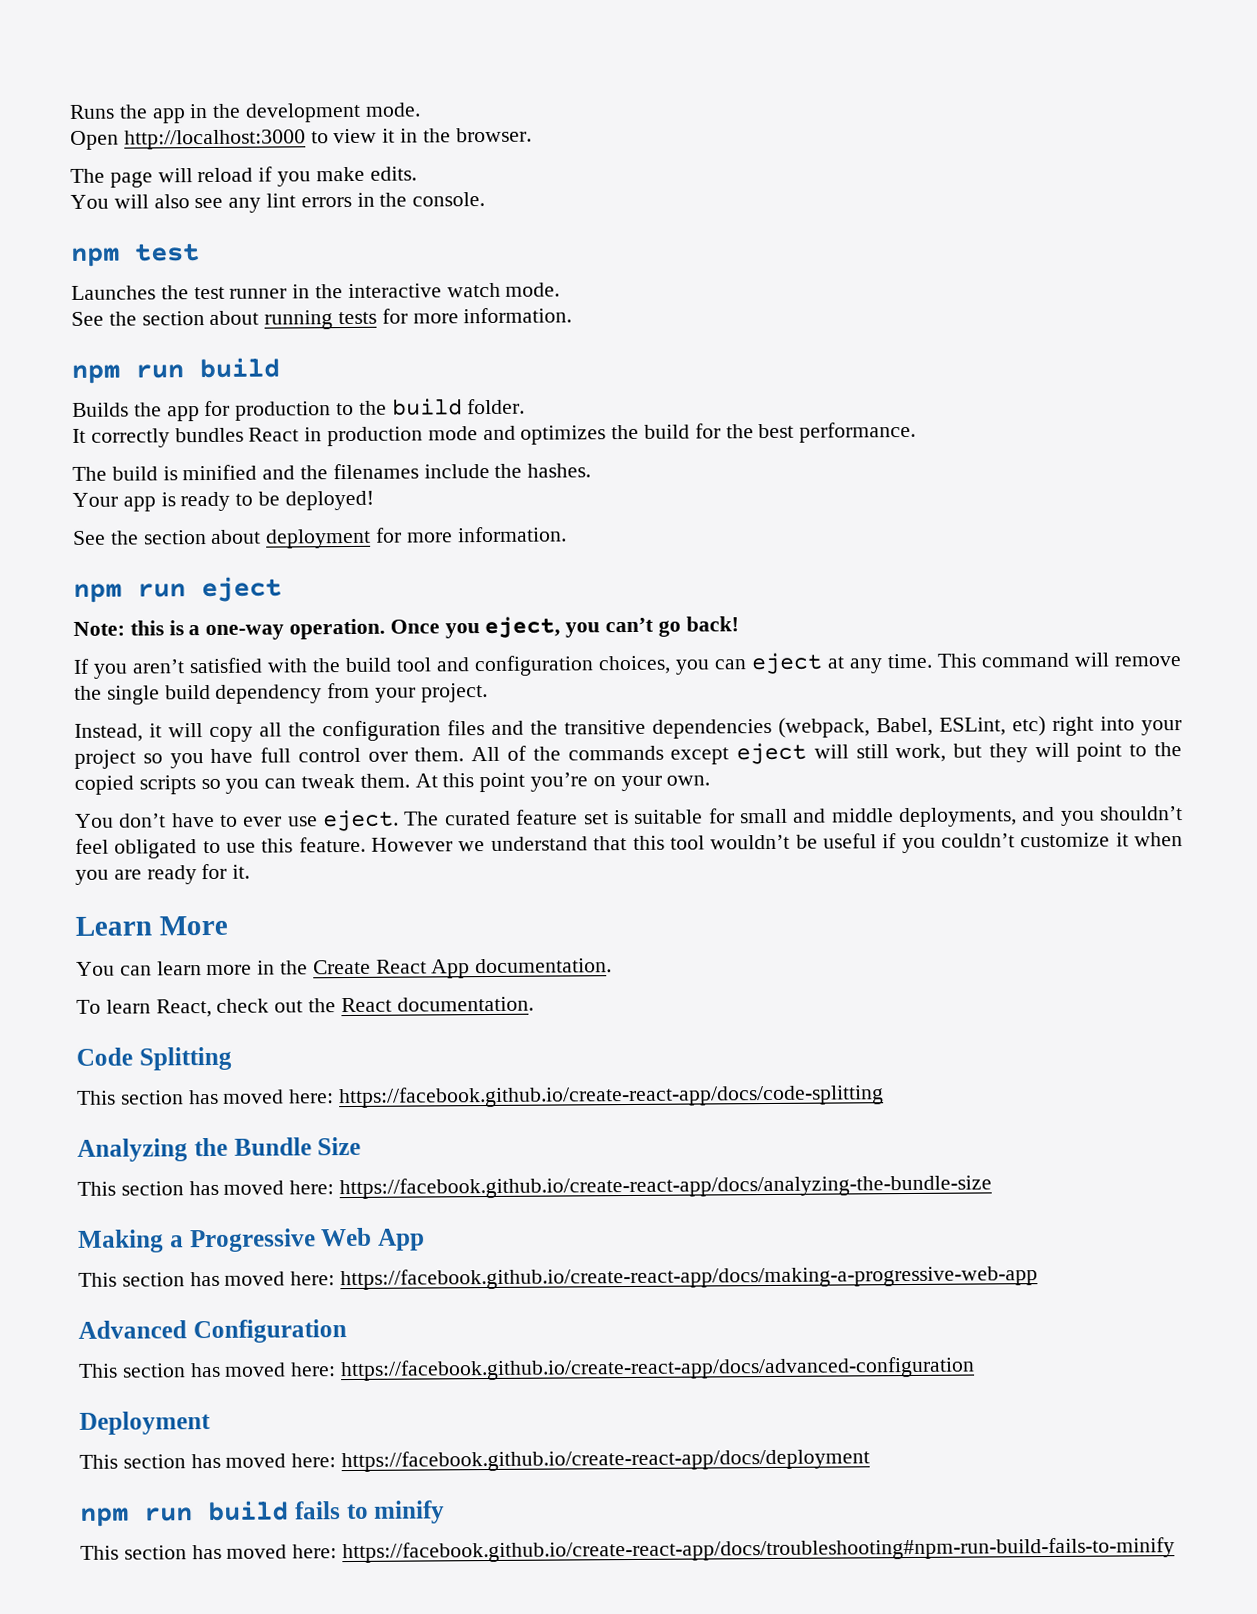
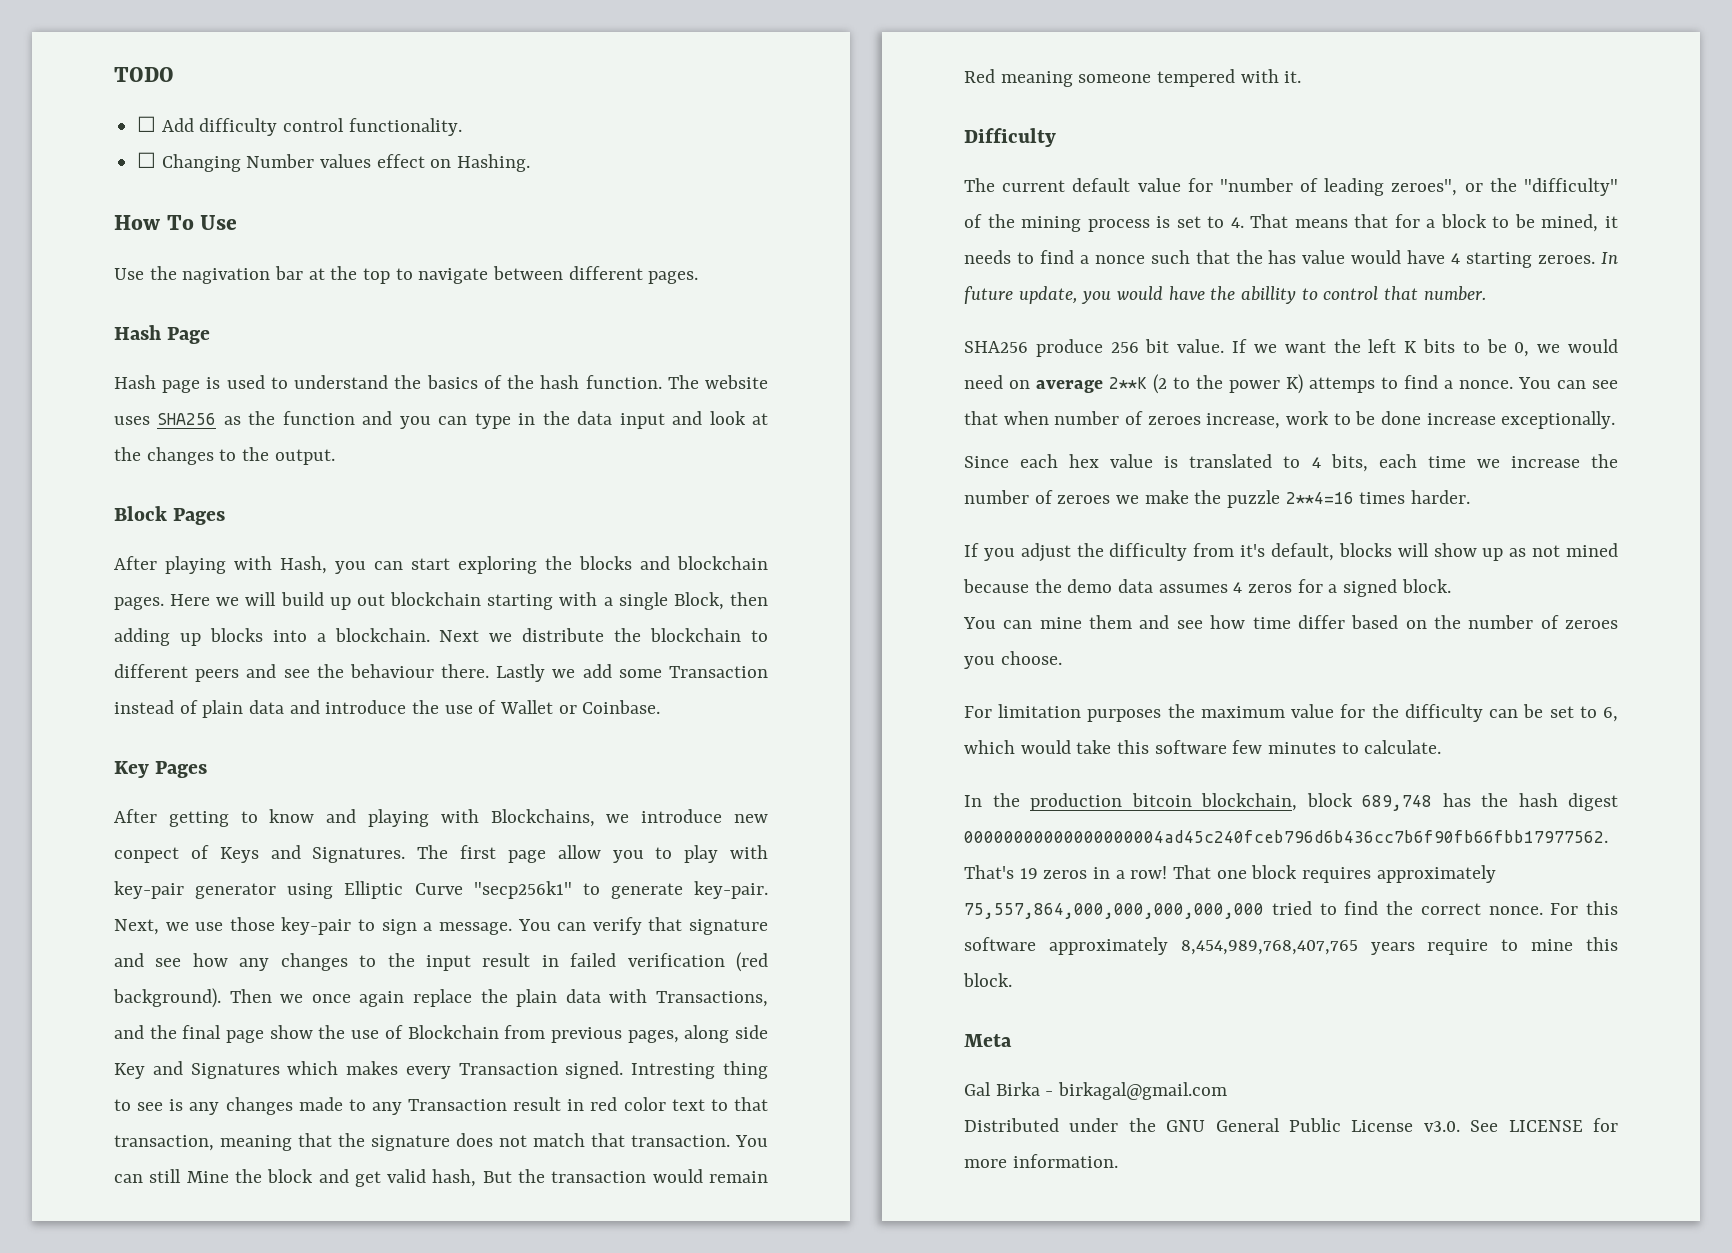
[69,102,421,124] [70,127,532,150] [70,166,417,188] [70,192,486,213] [70,243,200,267] [71,282,561,300] [71,307,573,330] [71,357,280,384] [72,398,526,422] [72,421,917,448] [72,463,592,481] [72,490,374,512] [73,526,567,549] [73,576,282,603] [73,616,739,641] [73,652,1182,679] [74,682,488,705] [74,716,1182,742] [74,742,1182,769] [74,772,711,795] [75,806,1183,832] [75,832,1183,859] [75,863,251,885] [75,915,228,936] [76,958,613,979] [76,996,534,1018] [76,1046,232,1071] [77,1084,885,1109] [77,1136,362,1162] [77,1174,993,1200] [78,1227,425,1253] [78,1265,1039,1291] [78,1319,347,1344] [78,1356,976,1382] [79,1411,211,1435] [79,1448,871,1473] [80,1500,446,1527] [80,1537,1176,1564] Runs the app in the development mode. // Open http://localhost:3000 to view it in the browser. // The page will reload if you make edits. // You will also see any lint errors in the console. // npm test // Launches the test runner in the interactive watch mode. // See the section about running tests for more information. // npm run build // Builds the app for production to the build folder. // It correctly bundles React in production mode and optimizes the build for the best performance. // The build is minified and the filenames include the hashes. // Your app is ready to be deployed! // See the section about deployment for more information. // npm run eject // Note: this is a one-way operation. Once you eject, you can’t go back! // If you aren’t satisfied with the build tool and configuration choices, you can eject at any time. This command will remove the single build dependency from your project. // Instead, it will copy all the configuration files and the transitive dependencies (webpack, Babel, ESLint, etc) right into your project so you have full control over them. All of the commands except eject will still work, but they will point to the copied scripts so you can tweak them. At this point you’re on your own. // You don’t have to ever use eject. The curated feature set is suitable for small and middle deployments, and you shouldn’t feel obligated to use this feature. However we understand that this tool wouldn’t be useful if you couldn’t customize it when you are ready for it. // Learn More // You can learn more in the Create React App documentation. // To learn React, check out the React documentation. // Code Splitting // This section has moved here: https://facebook.github.io/create-react-app/docs/code-splitting // Analyzing the Bundle Size // This section has moved here: https://facebook.github.io/create-react-app/docs/analyzing-the-bundle-size // Making a Progressive Web App // This section has moved here: https://facebook.github.io/create-react-app/docs/making-a-progressive-web-app // Advanced Configuration // This section has moved here: https://facebook.github.io/create-react-app/docs/advanced-configuration // Deployment // This section has moved here: https://facebook.github.io/create-react-app/docs/deployment // npm run build fails to minify // This section has moved here: https://facebook.github.io/create-react-app/docs/troubleshooting#npm-run-build-fails-to-minify -> [114,67,174,82] [137,116,462,136] [137,152,531,172] [114,215,238,230] [114,266,699,284] [114,325,211,344] [114,375,768,393] [114,411,768,429] [114,447,335,465] [114,506,226,525] [114,556,768,574] [114,592,768,610] [114,628,768,646] [114,664,768,682] [114,700,661,718] [114,761,208,778] [114,809,768,827] [114,845,769,863] [114,881,768,899] [114,917,768,935] [114,952,768,972] [113,988,769,1008] [114,1025,768,1043] [114,1061,768,1079] [114,1097,768,1115] [114,1133,768,1151] [114,1169,768,1187] [964,69,1302,87] [964,128,1056,147] [964,178,1618,196] [964,214,1618,232] [964,250,1618,268] [964,286,1486,304] [964,339,1618,357] [964,374,1618,394] [964,411,1616,429] [964,454,1618,472] [964,490,1471,508] [964,543,1618,562] [963,579,1451,597] [963,615,1618,629] [964,651,1062,669] [964,704,1619,722] [964,740,1442,754] [964,793,1618,811] [964,830,1608,843] [964,865,1496,883] [964,901,1618,919] [964,937,1618,955] [963,973,1012,987] [964,1034,1012,1047] [964,1082,1228,1100] [964,1118,1618,1132] [964,1154,1118,1168] TODO // ☐ Add difficulty control functionality. // ☐ Changing Number values effect on Hashing. // How To Use // Use the nagivation bar at the top to navigate between different pages. // Hash Page // Hash page is used to understand the basics of the hash function. The website uses SHA256 as the function and you can type in the data input and look at the changes to the output. // Block Pages // After playing with Hash, you can start exploring the blocks and blockchain pages. Here we will build up out blockchain starting with a single Block, then adding up blocks into a blockchain. Next we distribute the blockchain to different peers and see the behaviour there. Lastly we add some Transaction instead of plain data and introduce the use of Wallet or Coinbase. // Key Pages // After getting to know and playing with Blockchains, we introduce new conpect of Keys and Signatures. The first page allow you to play with key-pair generator using Elliptic Curve "secp256k1" to generate key-pair. Next, we use those key-pair to sign a message. You can verify that signature and see how any changes to the input result in failed verification (red background). Then we once again replace the plain data with Transactions, and the final page show the use of Blockchain from previous pages, along side Key and Signatures which makes every Transaction signed. Intresting thing to see is any changes made to any Transaction result in red color text to that transaction, meaning that the signature does not match that transaction. You can still Mine the block and get valid hash, But the transaction would remain Red meaning someone tempered with it. // Difficulty // The current default value for "number of leading zeroes", or the "difficulty" of the mining process is set to 4. That means that for a block to be mined, it needs to find a nonce such that the has value would have 4 starting zeroes. In future update, you would have the abillity to control that number. // SHA256 produce 256 bit value. If we want the left K bits to be 0, we would need on average 2**K (2 to the power K) attemps to find a nonce. You can see that when number of zeroes increase, work to be done increase exceptionally. // Since each hex value is translated to 4 bits, each time we increase the number of zeroes we make the puzzle 2**4=16 times harder. // If you adjust the difficulty from it's default, blocks will show up as not mined because the demo data assumes 4 zeros for a signed block. // You can mine them and see how time differ based on the number of zeroes you choose. // For limitation purposes the maximum value for the difficulty can be set to 6, which would take this software few minutes to calculate. // In the production bitcoin blockchain, block 689,748 has the hash digest 00000000000000000004ad45c240fceb796d6b436cc7b6f90fb66fbb17977562. That's 19 zeros in a row! That one block requires approximately 75,557,864,000,000,000,000,000 tried to find the correct nonce. For this software approximately 8,454,989,768,407,765 years require to mine this block. // Meta // Gal Birka - birkagal@gmail.com // Distributed under the GNU General Public License v3.0. See LICENSE for more information.

